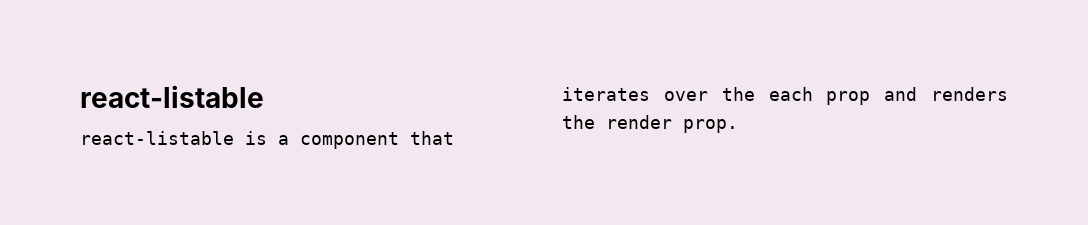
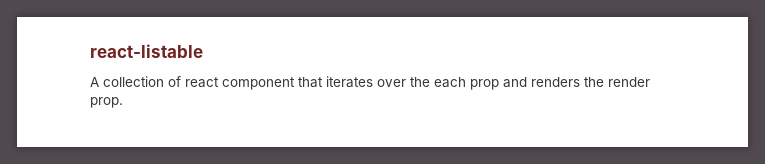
[80,131,289,145] react-listable is a -> [90,76,219,88] A collection of react

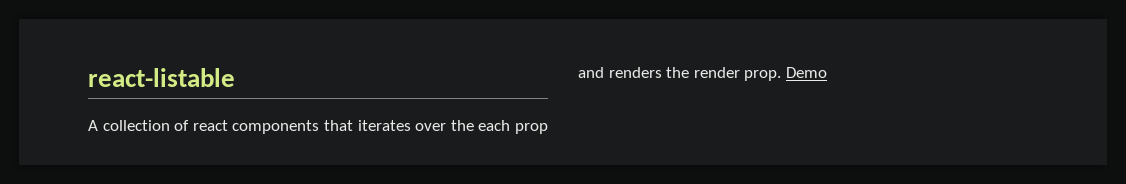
[222,77,295,90] component -> [232,120,320,134] components
(123, 102) none -> [785,67,827,78] Demo

